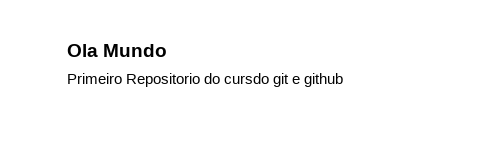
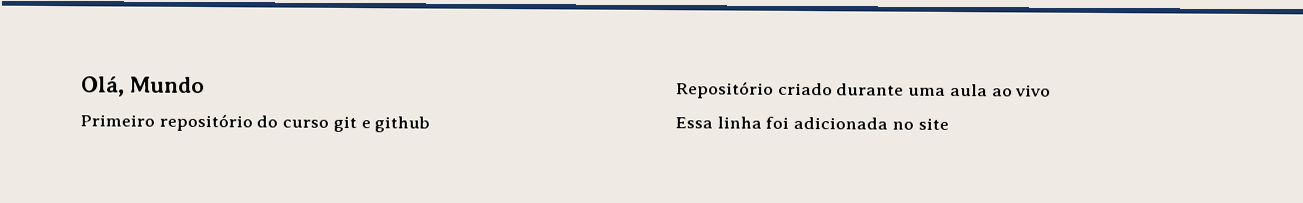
[67,44,98,57] Ola -> [81,76,125,97] Olá,
[126,73,270,87] Repositorio do cursdo -> [158,113,330,132] repositório do curso
(344, 80) none -> [676,81,1052,99] [675,116,949,130] // Repositório criado durante uma aula ao vivo // Essa linha foi adicionada no site

